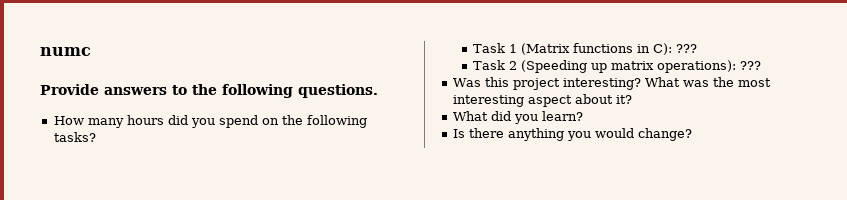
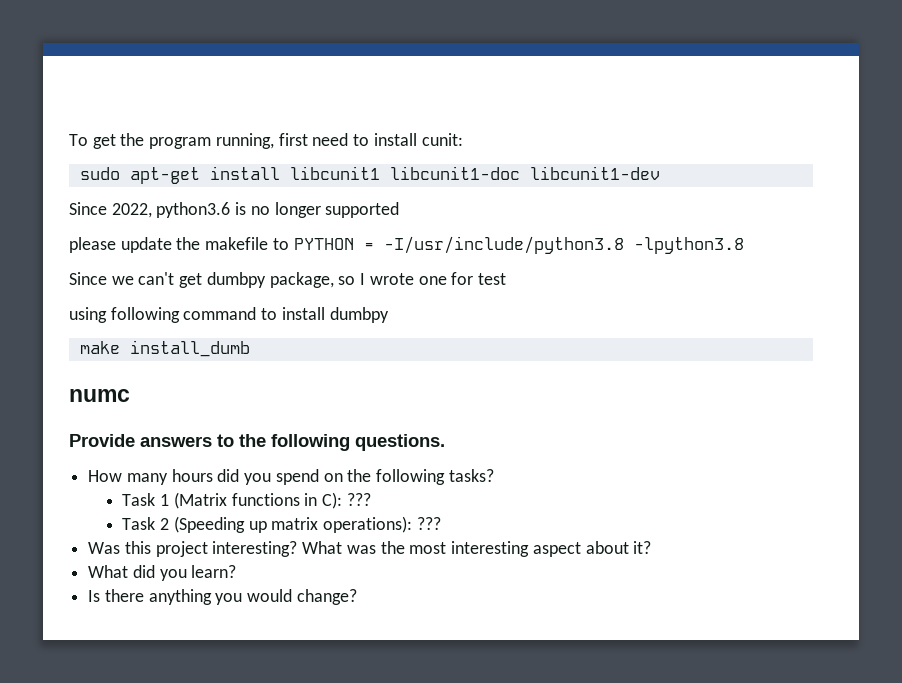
(40, 51) none -> [69,133,463,149] [79,166,660,184] [69,202,400,218] [69,236,744,254] [69,272,506,288] [69,307,389,323] [79,340,250,357] To get the program running, first need to install cunit: // sudo apt-get install libcunit1 libcunit1-doc libcunit1-dev // Since 2022, python3.6 is no longer supported // please update the makefile to PYTHON = -I/usr/include/python3.8 -lpython3.8 // Since we can't get dumbpy package, so I wrote one for test // using following command to install dumbpy // make install_dumb //

